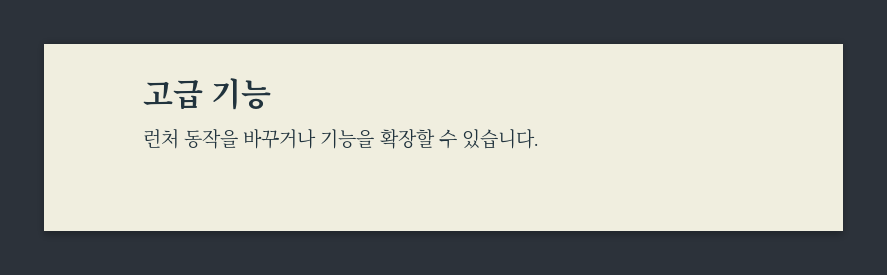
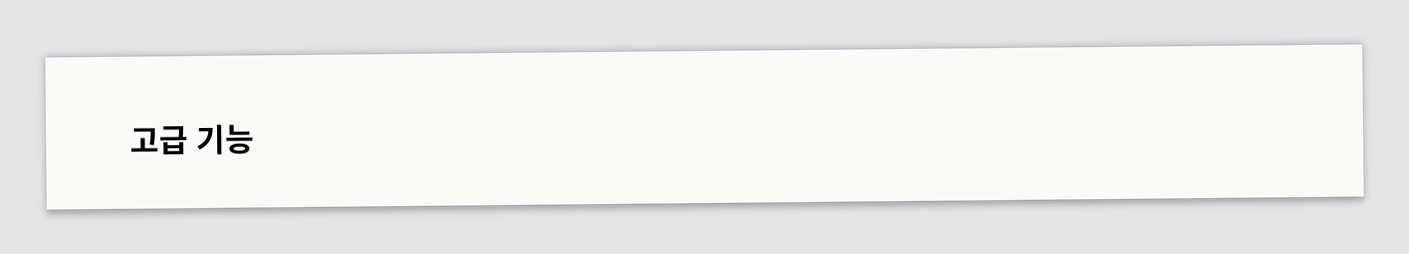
[143,128,538,149] // 런처 동작을 바꾸거나 기능을 확장할 수 있습니다. -> (256, 139) none

